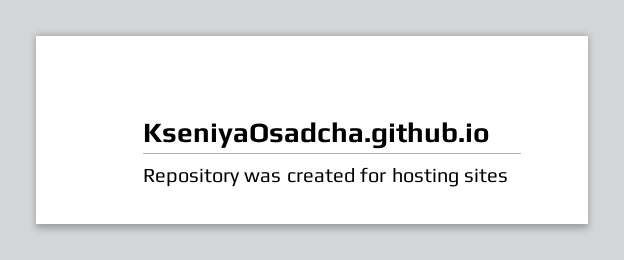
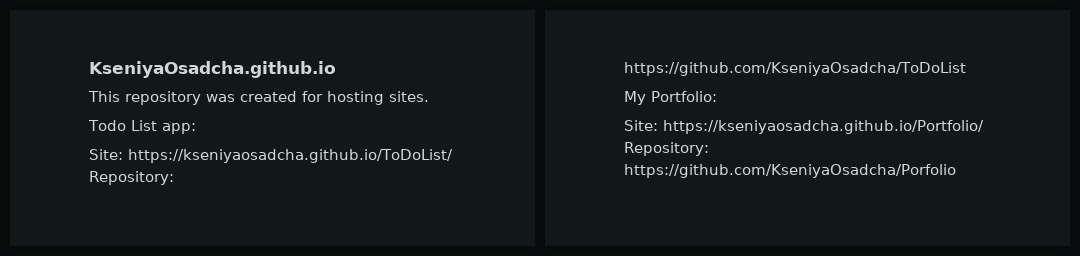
[143,168,240,187] Repository -> [88,91,201,105] This repository
[464,168,508,183] sites -> [389,91,429,102] [88,120,196,134] [89,149,453,163] [89,171,174,185] [624,62,966,76] [624,91,717,105] [624,120,984,134] [624,142,709,156] [624,164,956,178] sites. // Todo List app: // Site: https://kseniyaosadcha.github.io/ToDoList/ Repository: https://github.com/KseniyaOsadcha/ToDoList // My Portfolio: // Site: https://kseniyaosadcha.github.io/Portfolio/ Repository: https://github.com/KseniyaOsadcha/Porfolio

